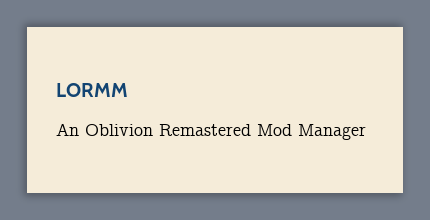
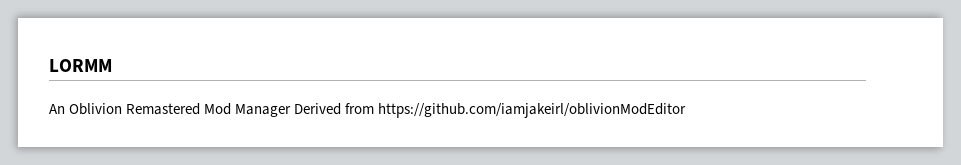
(366, 132) none -> [294,103,687,118] Derived from https://github.com/iamjakeirl/oblivionModEditor

